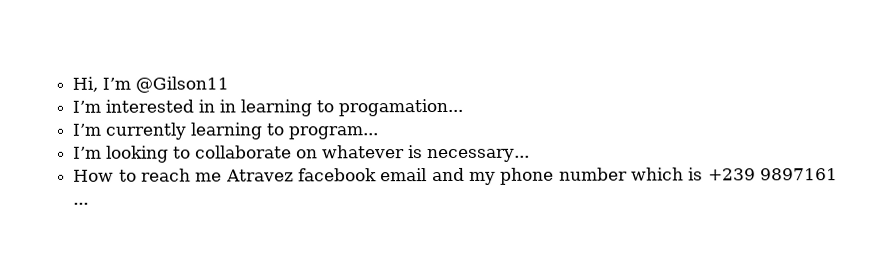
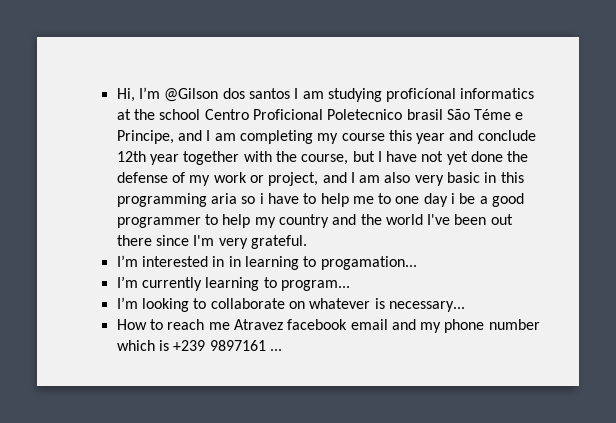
[135,76,230,93] @Gilson11 -> [164,88,535,102] [116,109,524,120] [116,130,536,144] [116,151,529,165] [116,172,524,186] [116,193,525,207] [116,214,513,228] [116,235,307,249] @Gilson dos santos I am studying proficíonal informatics at the school Centro Proficional Poletecnico brasil São Téme e Principe, and I am completing my course this year and conclude 12th year together with the course, but I have not yet done the defense of my work or project, and I am also very basic in this programming aria so i have to help me to one day i be a good programmer to help my country and the world I've been out there since I'm very grateful.

